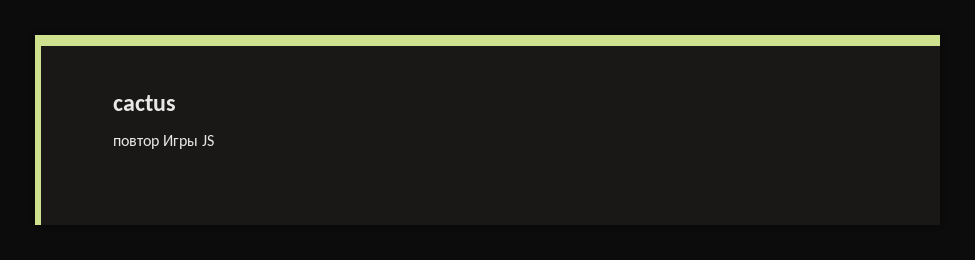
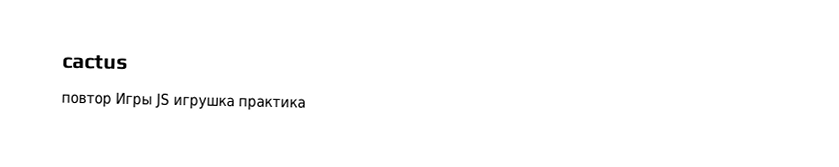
(215, 140) none -> [173,95,307,112] игрушка практика

